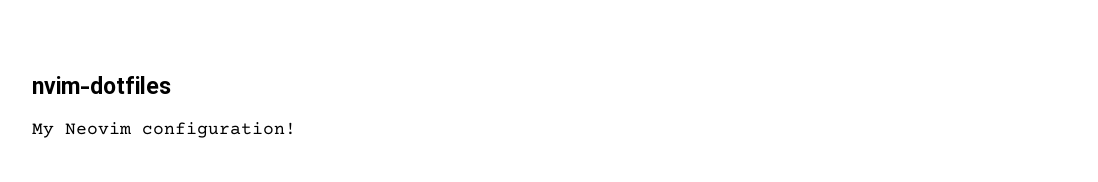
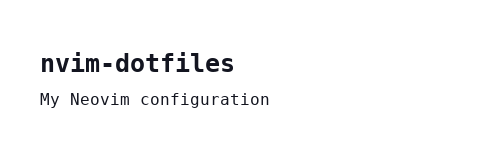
[142,122,296,138] configuration! -> [140,93,270,108] configuration

